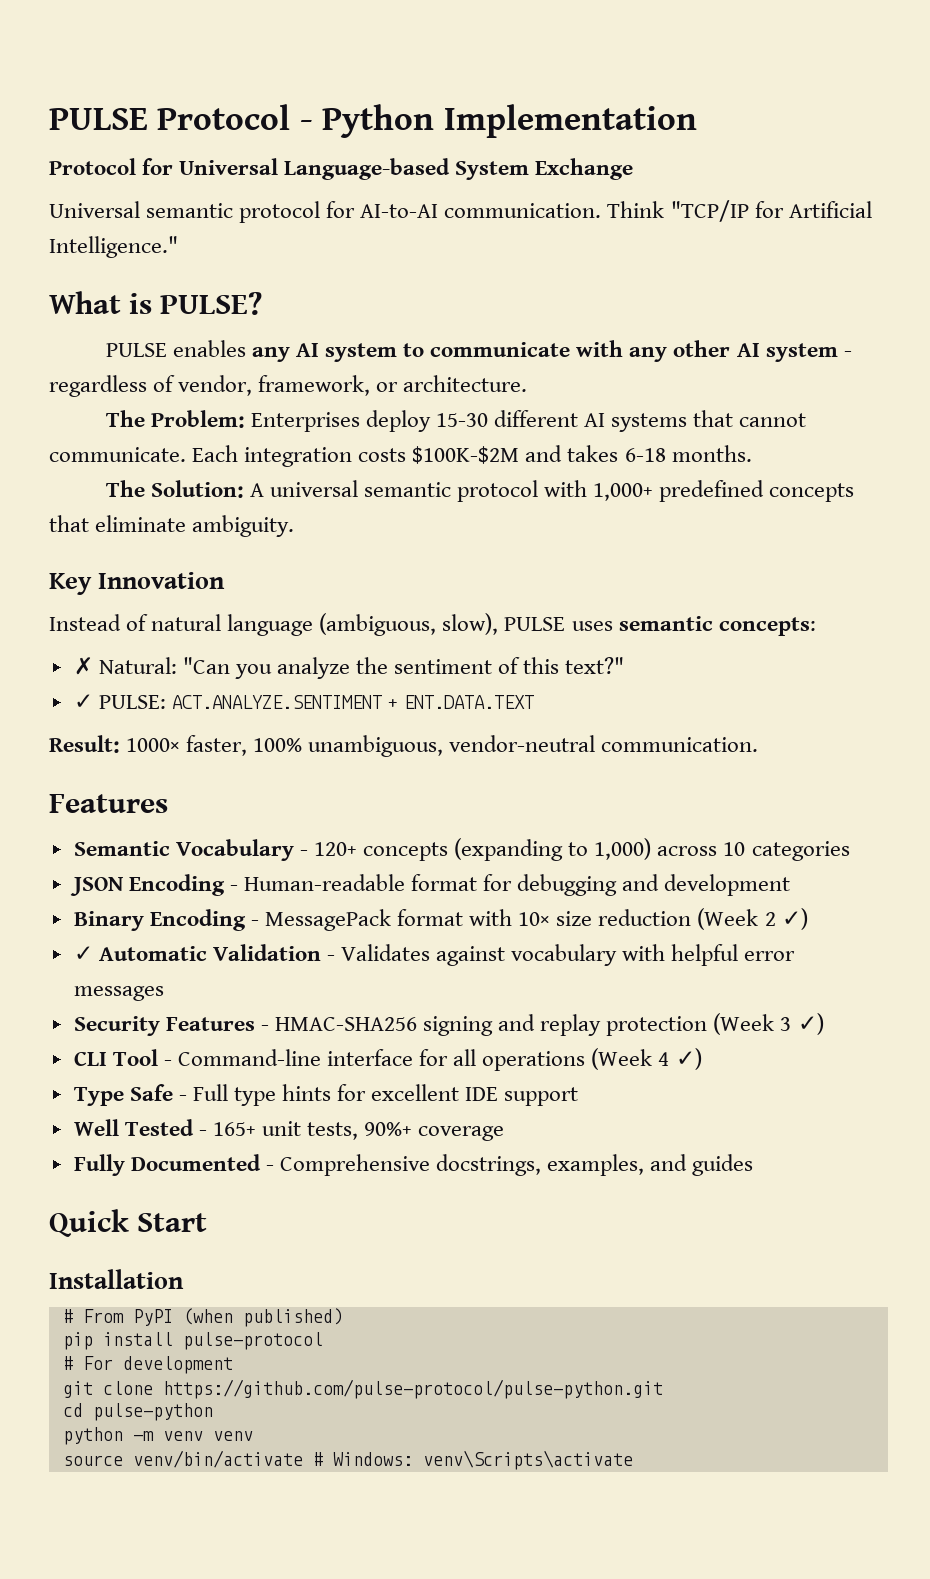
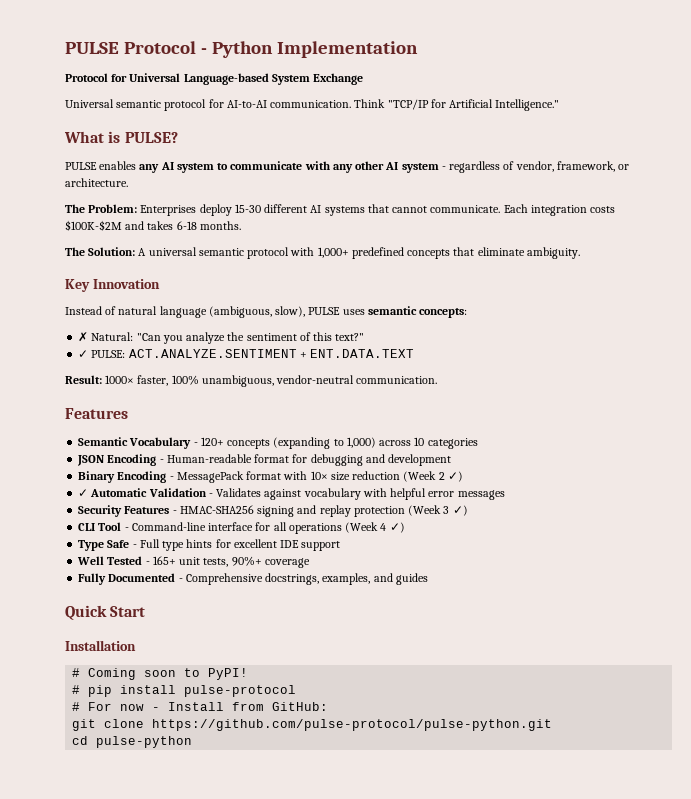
[82,1308,343,1327] From PyPI (when published) // -> [88,668,249,680] [72,685,81,694] Coming soon to PyPI! // #
[122,1356,233,1374] development -> [120,702,329,711] now - Install from GitHub:
[62,1427,253,1445] [62,1450,633,1470] // python -m venv venv // source venv/bin/activate # Windows: venv\Scripts\activate -> (193, 742) none

